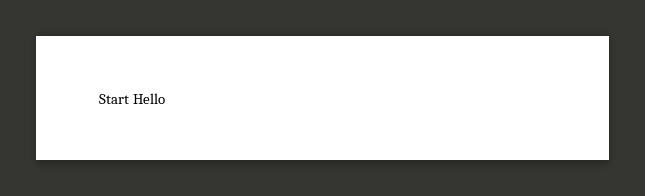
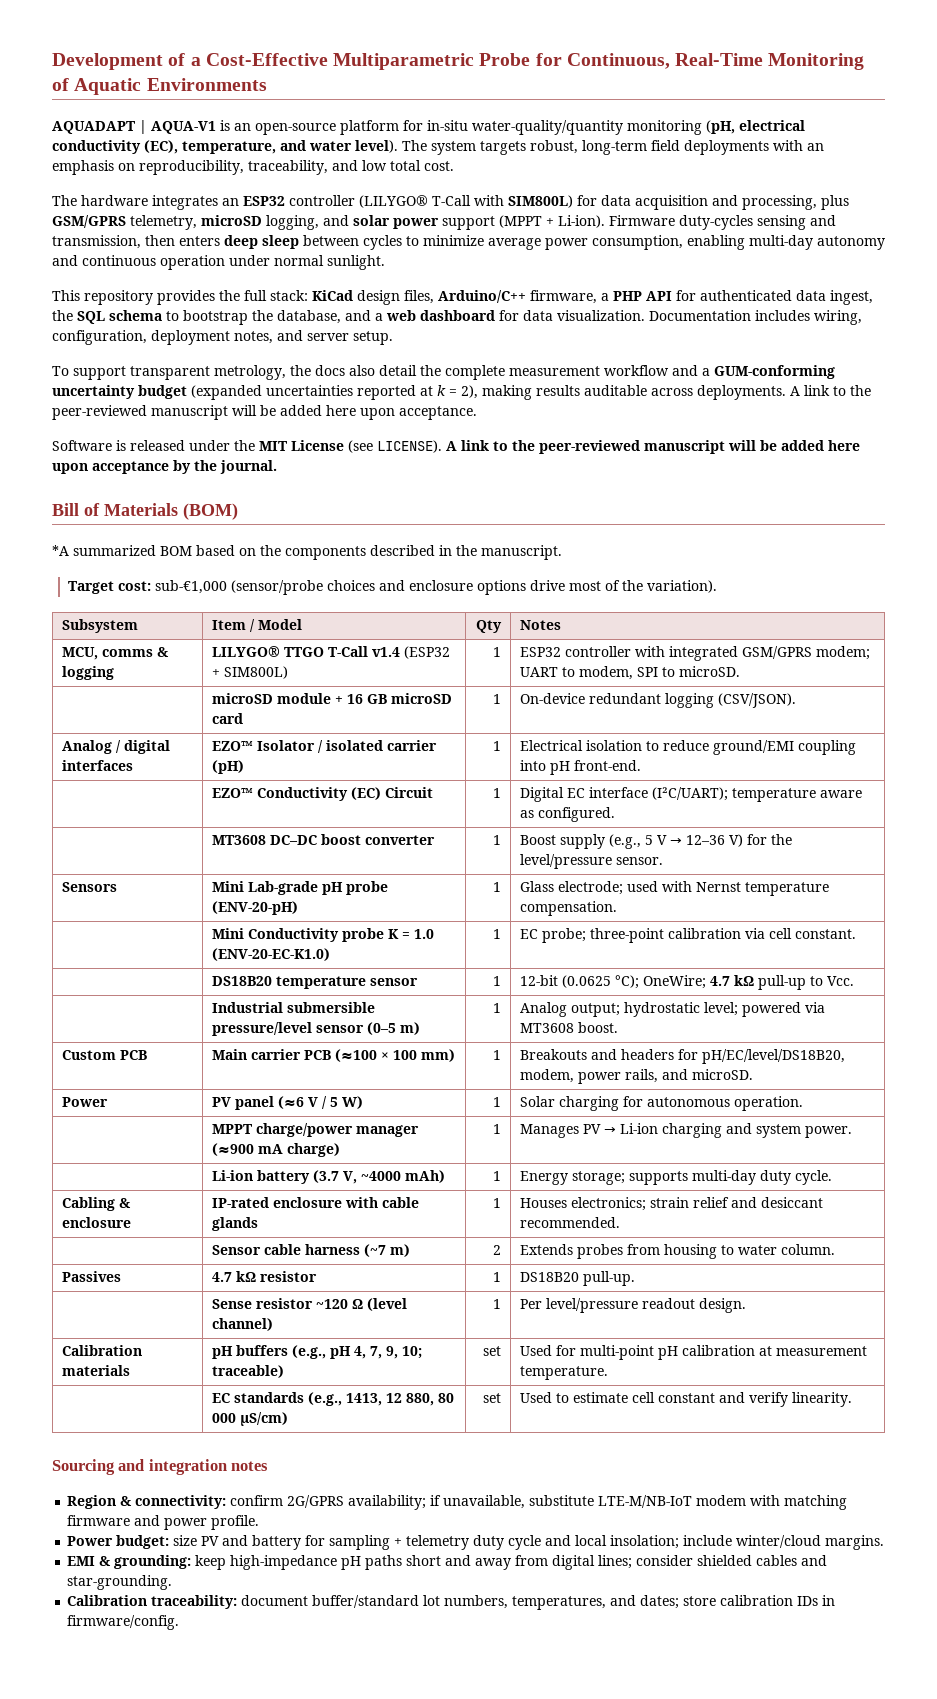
[99,93,165,104] Start Hello -> [52,53,865,70] [52,78,267,95] [52,120,805,135] [52,140,824,155] [52,160,454,175] [52,195,849,210] [52,215,836,230] [52,235,885,250] [52,255,385,270] [52,290,873,305] [52,310,862,325] [52,330,393,345] [52,365,835,380] [52,385,871,400] [52,405,477,420] [52,440,860,454] [52,460,277,474] [52,503,238,520] [52,545,562,560] [68,580,718,595] [61,619,138,633] [211,619,302,632] [476,620,503,633] [519,620,561,630] [61,647,169,660] [61,666,114,680] [211,646,450,659] [211,666,288,679] [493,647,502,657] [519,646,870,661] [519,666,740,680] [211,693,452,704] [211,713,243,724] [493,694,502,704] [519,693,796,708] [61,740,170,754] [61,760,133,771] [211,740,437,753] [211,760,244,774] [493,741,502,751] [519,740,856,755] [519,760,641,775] [211,787,433,801] [493,788,502,798] [519,787,862,802] [519,807,615,822] [211,834,435,845] [493,835,502,845] [519,834,792,849] [519,854,663,869] [61,882,117,892] [211,881,388,895] [211,901,298,915] [493,882,502,892] [519,881,829,896] [519,901,617,916] [211,928,434,942] [211,948,330,961] [493,929,502,939] [519,928,856,943] [211,976,418,989] [493,976,502,986] [519,975,854,990] [211,1002,375,1013] [211,1022,420,1036] [493,1003,502,1013] [519,1002,825,1017] [519,1022,618,1033] [61,1050,147,1060] [211,1049,455,1062] [493,1050,502,1060] [519,1049,845,1064] [519,1069,753,1084] [61,1097,108,1107] [211,1096,363,1110] [493,1097,502,1107] [519,1096,803,1111] [211,1123,419,1137] [211,1143,340,1157] [493,1124,502,1134] [519,1123,852,1138] [211,1170,445,1184] [493,1171,502,1181] [519,1170,832,1185] [61,1197,131,1211] [61,1217,131,1228] [211,1197,419,1208] [211,1217,258,1231] [493,1198,502,1208] [519,1197,823,1211] [519,1217,620,1228] [211,1244,410,1257] [493,1245,502,1255] [519,1244,835,1259] [61,1271,121,1282] [211,1271,317,1282] [493,1272,502,1282] [519,1271,635,1286] [211,1298,407,1311] [211,1318,273,1331] [493,1299,502,1309] [519,1298,746,1313] [61,1345,142,1356] [61,1365,130,1376] [211,1345,422,1359] [211,1365,284,1378] [483,1346,502,1356] [519,1345,867,1360] [519,1366,608,1380] [211,1392,454,1406] [211,1412,288,1426] [483,1393,502,1403] [519,1392,852,1407] [52,1459,269,1475] [67,1495,848,1510] [67,1515,260,1530] [67,1535,885,1550] [67,1555,828,1570] [67,1575,173,1590] [67,1595,836,1610] [67,1615,180,1630] Development of a Cost-Effective Multiparametric Probe for Continuous, Real-Time Monitoring of Aquatic Environments // AQUADAPT | AQUA-V1 is an open-source platform for in-situ water-quality/quantity monitoring (pH, electrical conductivity (EC), temperature, and water level). The system targets robust, long-term field deployments with an emphasis on reproducibility, traceability, and low total cost. // The hardware integrates an ESP32 controller (LILYGO® T-Call with SIM800L) for data acquisition and processing, plus GSM/GPRS telemetry, microSD logging, and solar power support (MPPT + Li-ion). Firmware duty-cycles sensing and transmission, then enters deep sleep between cycles to minimize average power consumption, enabling multi-day autonomy and continuous operation under normal sunlight. // This repository provides the full stack: KiCad design files, Arduino/C++ firmware, a PHP API for authenticated data ingest, the SQL schema to bootstrap the database, and a web dashboard for data visualization. Documentation includes wiring, configuration, deployment notes, and server setup. // To support transparent metrology, the docs also detail the complete measurement workflow and a GUM-conforming uncertainty budget (expanded uncertainties reported at k = 2), making results auditable across deployments. A link to the peer-reviewed manuscript will be added here upon acceptance. // Software is released under the MIT License (see LICENSE). A link to the peer-reviewed manuscript will be added here upon acceptance by the journal. // Bill of Materials (BOM) // *A summarized BOM based on the components described in the manuscript. // Target cost: sub-€1,000 (sensor/probe choices and enclosure options drive most of the variation). // Subsystem | Item / Model | Qty | Notes // MCU, comms & logging | LILYGO® TTGO T-Call v1.4 (ESP32 + SIM800L) | 1 | ESP32 controller with integrated GSM/GPRS modem; UART to modem, SPI to microSD. // | microSD module + 16 GB microSD card | 1 | On-device redundant logging (CSV/JSON). // Analog / digital interfaces | EZO™ Isolator / isolated carrier (pH) | 1 | Electrical isolation to reduce ground/EMI coupling into pH front-end. // | EZO™ Conductivity (EC) Circuit | 1 | Digital EC interface (I²C/UART); temperature aware as configured. // | MT3608 DC–DC boost converter | 1 | Boost supply (e.g., 5 V → 12–36 V) for the level/pressure sensor. // Sensors | Mini Lab-grade pH probe (ENV-20-pH) | 1 | Glass electrode; used with Nernst temperature compensation. // | Mini Conductivity probe K = 1.0 (ENV-20-EC-K1.0) | 1 | EC probe; three-point calibration via cell constant. // | DS18B20 temperature sensor | 1 | 12-bit (0.0625 °C); OneWire; 4.7 kΩ pull-up to Vcc. // | Industrial submersible pressure/level sensor (0–5 m) | 1 | Analog output; hydrostatic level; powered via MT3608 boost. // Custom PCB | Main carrier PCB (≈100 × 100 mm) | 1 | Breakouts and headers for pH/EC/level/DS18B20, modem, power rails, and microSD. // Power | PV panel (≈6 V / 5 W) | 1 | Solar charging for autonomous operation. // | MPPT charge/power manager (≈900 mA charge) | 1 | Manages PV → Li-ion charging and system power. // | Li-ion battery (3.7 V, ~4000 mAh) | 1 | Energy storage; supports multi-day duty cycle. // Cabling & enclosure | IP-rated enclosure with cable glands | 1 | Houses electronics; strain relief and desiccant recommended. // | Sensor cable harness (~7 m) | 2 | Extends probes from housing to water column. // Passives | 4.7 kΩ resistor | 1 | DS18B20 pull-up. // | Sense resistor ~120 Ω (level channel) | 1 | Per level/pressure readout design. // Calibration materials | pH buffers (e.g., pH 4, 7, 9, 10; traceable) | set | Used for multi-point pH calibration at measurement temperature. // | EC standards (e.g., 1413, 12 880, 80 000 µS/cm) | set | Used to estimate cell constant and verify linearity. // Sourcing and integration notes // Region & connectivity: confirm 2G/GPRS availability; if unavailable, substitute LTE-M/NB-IoT modem with matching firmware and power profile. // Power budget: size PV and battery for sampling + telemetry duty cycle and local insolation; include winter/cloud margins. // EMI & grounding: keep high-impedance pH paths short and away from digital lines; consider shielded cables and star-grounding. // Calibration traceability: document buffer/standard lot numbers, temperatures, and dates; store calibration IDs in firmware/config.

